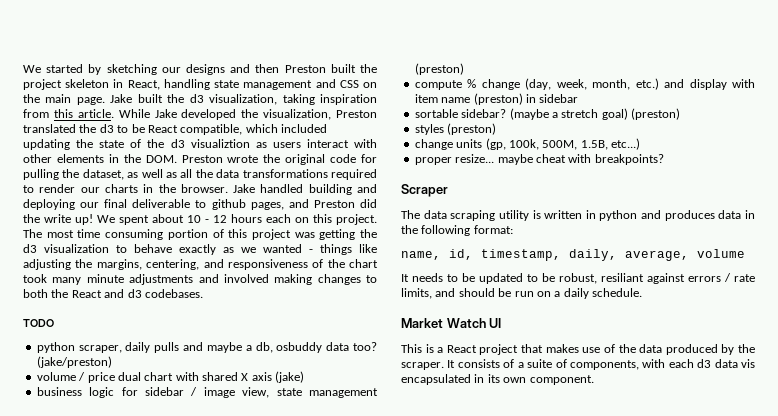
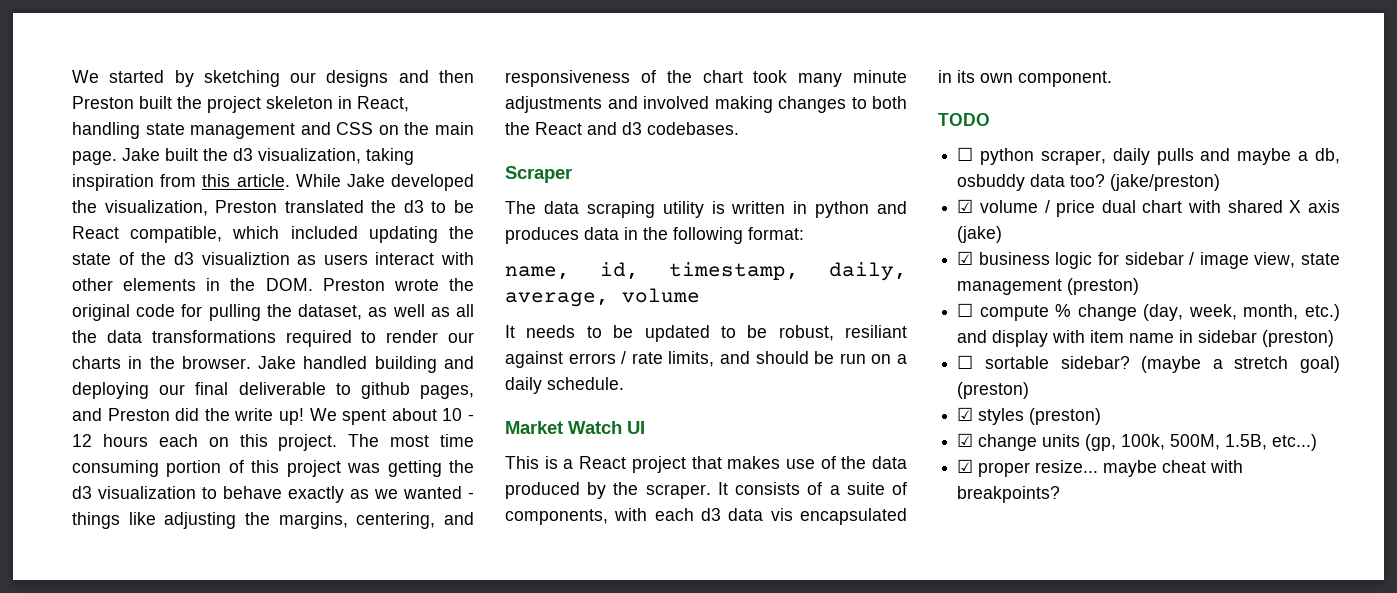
[23,319,54,327] [36,342,377,353] [36,356,112,368] [36,371,305,383] [36,387,378,398] [414,63,464,75] [414,78,755,90] [414,93,579,105] [414,108,680,120] [414,123,497,135] [414,138,640,150] [414,154,664,165] // TODO // python scraper, daily pulls and maybe a db, osbuddy data too? (jake/preston) // volume / price dual chart with shared X axis (jake) // business logic for sidebar / image view, state management (preston) // compute % change (day, week, month, etc.) and display with item name (preston) in sidebar // sortable sidebar? (maybe a stretch goal) (preston) // styles (preston) // change units (gp, 100k, 500M, 1.5B, etc...) // proper resize... maybe cheat with breakpoints? -> (739, 128) none
(594, 380) none -> [938,113,990,126] [957,147,1340,165] [957,174,1221,191] [957,199,1340,217] [957,226,1003,243] [957,251,1340,269] [957,278,1140,295] [957,303,1340,321] [957,330,1335,347] [957,355,1340,373] [957,382,1030,399] [957,407,1102,425] [957,433,1318,451] [957,459,1244,477] [957,486,1061,503] // TODO // ☐ python scraper, daily pulls and maybe a db, osbuddy data too? (jake/preston) // ☑ volume / price dual chart with shared X axis (jake) // ☑ business logic for sidebar / image view, state management (preston) // ☐ compute % change (day, week, month, etc.) and display with item name in sidebar (preston) // ☐ sortable sidebar? (maybe a stretch goal) (preston) // ☑ styles (preston) // ☑ change units (gp, 100k, 500M, 1.5B, etc...) // ☑ proper resize... maybe cheat with breakpoints?

